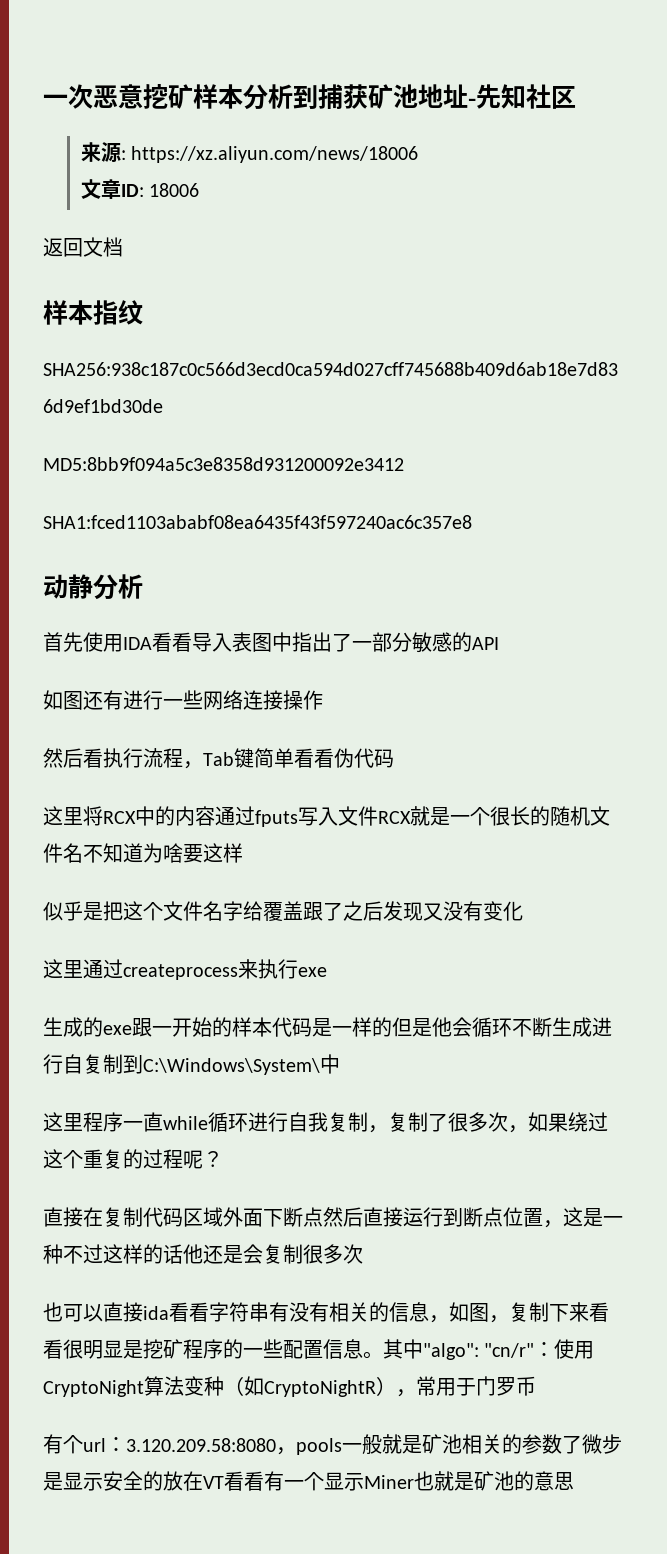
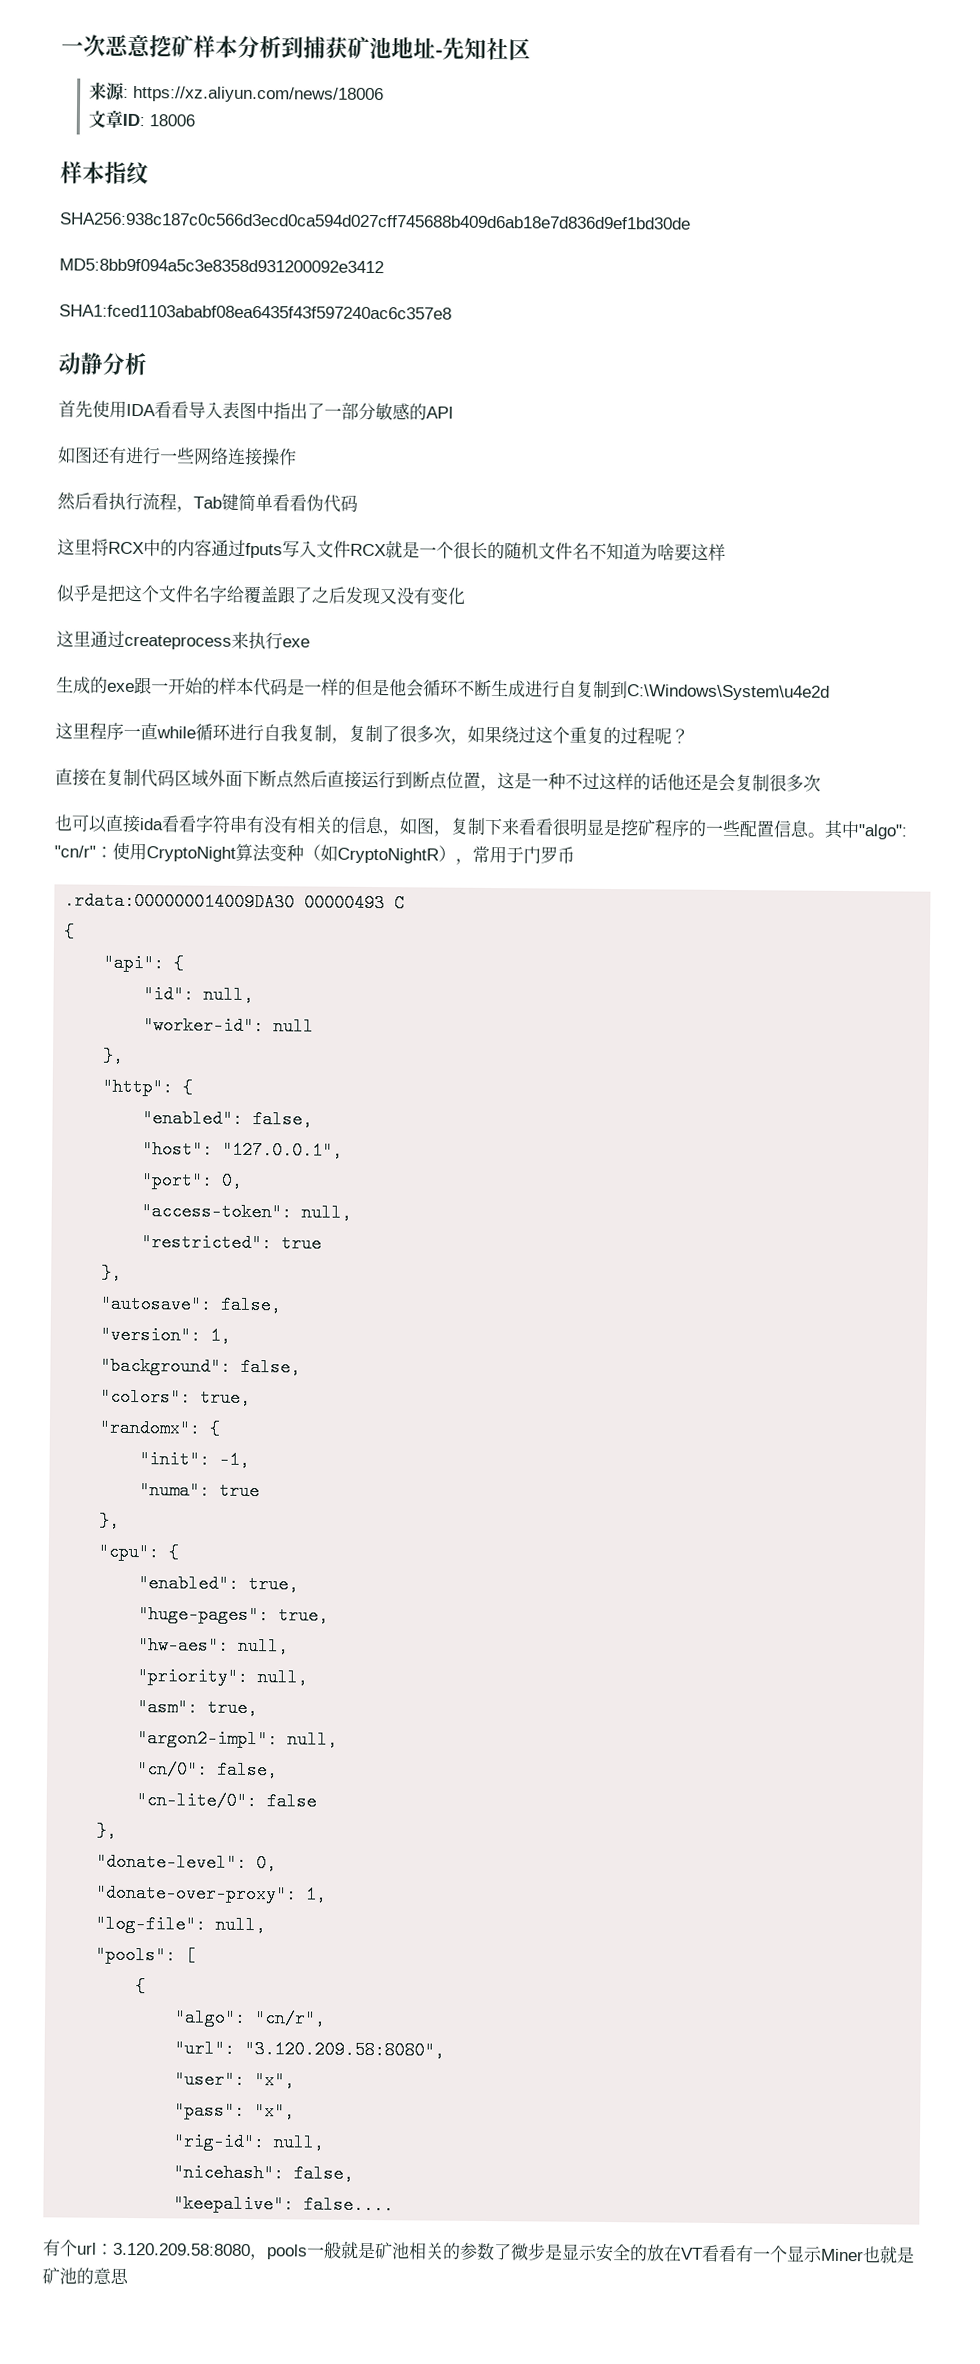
[43,237,123,257] // 返回文档 -> (195, 120) none
[143,1054,340,1075] C:\Windows\System\中 -> [627,684,830,701] C:\Windows\System\u4e2d
(536, 1386) none -> [64,891,406,913] [64,922,76,941] [103,953,185,973] [143,985,255,1005] [143,1016,315,1036] [102,1046,125,1065] [102,1077,194,1097] [142,1109,314,1129] [142,1140,344,1160] [141,1171,244,1190] [141,1202,353,1222] [141,1233,323,1253] [101,1263,123,1282] [100,1294,283,1315] [100,1325,232,1345] [100,1356,302,1377] [100,1387,252,1408] [99,1418,221,1438] [139,1450,251,1470] [139,1481,261,1501] [99,1511,121,1530] [98,1542,180,1562] [138,1574,300,1594] [138,1605,330,1625] [138,1636,290,1656] [137,1667,309,1687] [137,1698,259,1718] [137,1729,339,1749] [136,1760,279,1780] [136,1791,318,1811] [96,1821,118,1840] [96,1852,278,1873] [95,1883,328,1904] [95,1914,267,1935] [95,1945,197,1965] [135,1977,147,1996] [174,2008,327,2028] [174,2039,446,2060] [174,2070,296,2090] [174,2101,296,2121] [173,2132,326,2152] [173,2163,355,2183] [173,2194,395,2215] // .rdata:000000014009DA30 00000493 C // { // "api": { // "id": null, // "worker-id": null // }, // "http": { // "enabled": false, // "host": "127.0.0.1", // "port": 0, // "access-token": null, // "restricted": true // }, // "autosave": false, // "version": 1, // "background": false, // "colors": true, // "randomx": { // "init": -1, // "numa": true // }, // "cpu": { // "enabled": true, // "huge-pages": true, // "hw-aes": null, // "priority": null, // "asm": true, // "argon2-impl": null, // "cn/0": false, // "cn-lite/0": false // }, // "donate-level": 0, // "donate-over-proxy": 1, // "log-file": null, // "pools": [ // { // "algo": "cn/r", // "url": "3.120.209.58:8080", // "user": "x", // "pass": "x", // "rig-id": null, // "nicehash": false, // "keepalive": false....

